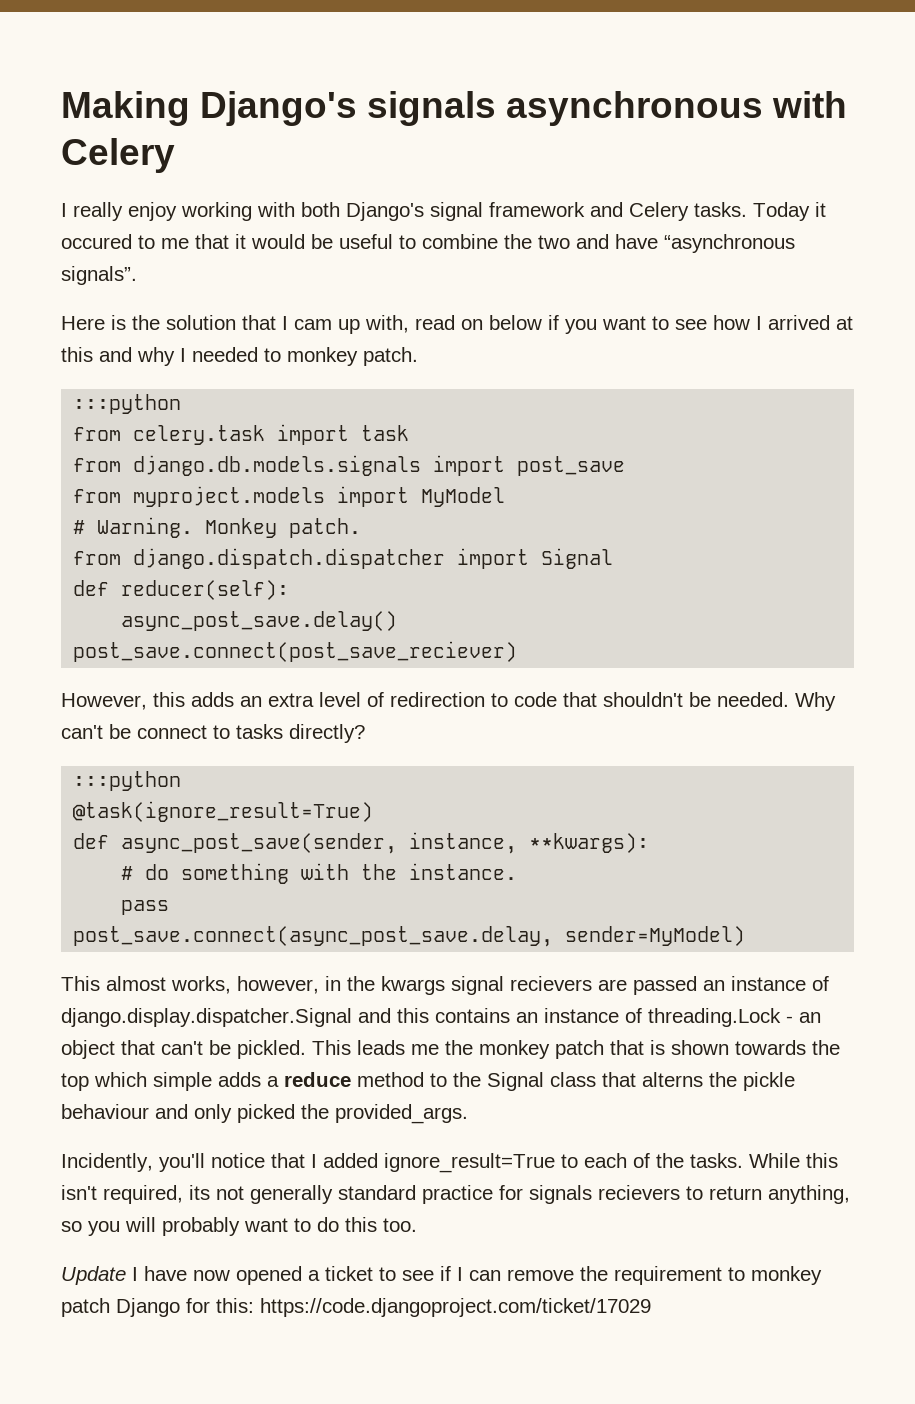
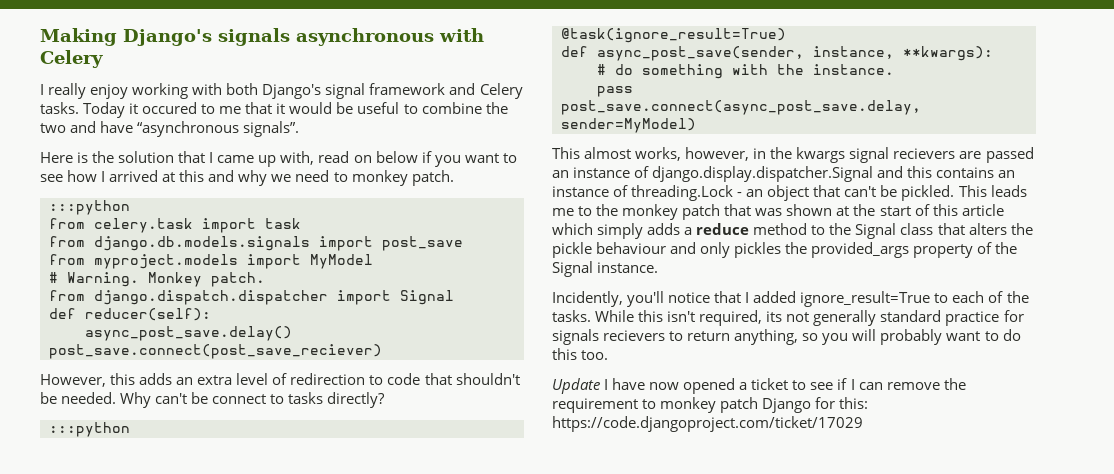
[294,319,332,330] cam -> [217,155,255,163] came
[180,347,258,362] I needed -> [271,170,330,182] we need
(439, 1049) none -> [578,206,593,216] to
[650,1040,840,1055] [61,1072,212,1091] is shown towards the top which simple -> [755,204,1004,216] [552,223,644,239] was shown at the start of this article which simply
[642,1072,703,1087] alterns -> [968,223,1007,235] alters
[237,1104,468,1124] picked the provided_args. -> [734,242,1018,258] [552,261,659,277] pickles the provided_args property of the Signal instance.

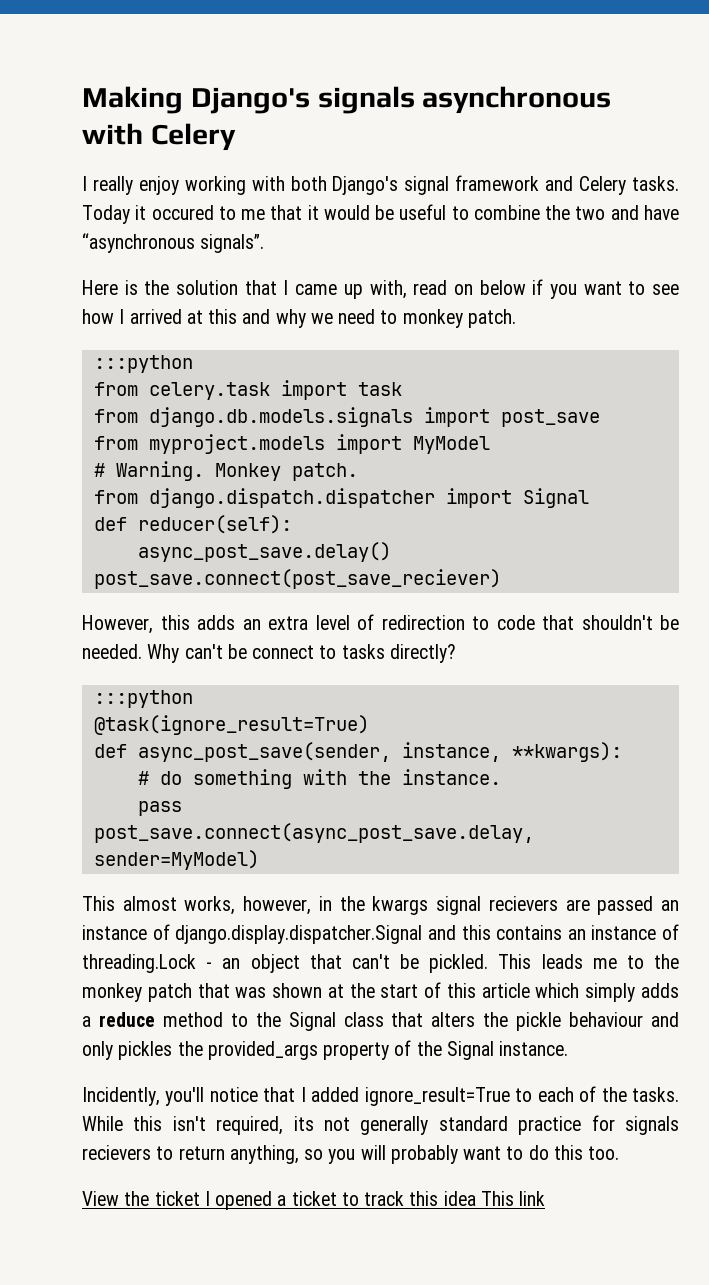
[552,378,966,394] [552,397,869,413] [552,416,863,432] Update I have now opened a ticket to see if I can remove the requirement to monkey patch Django for this: https://code.djangoproject.com/ticket/17029 -> [82,1191,546,1210] View the ticket I opened a ticket to track this idea This link

